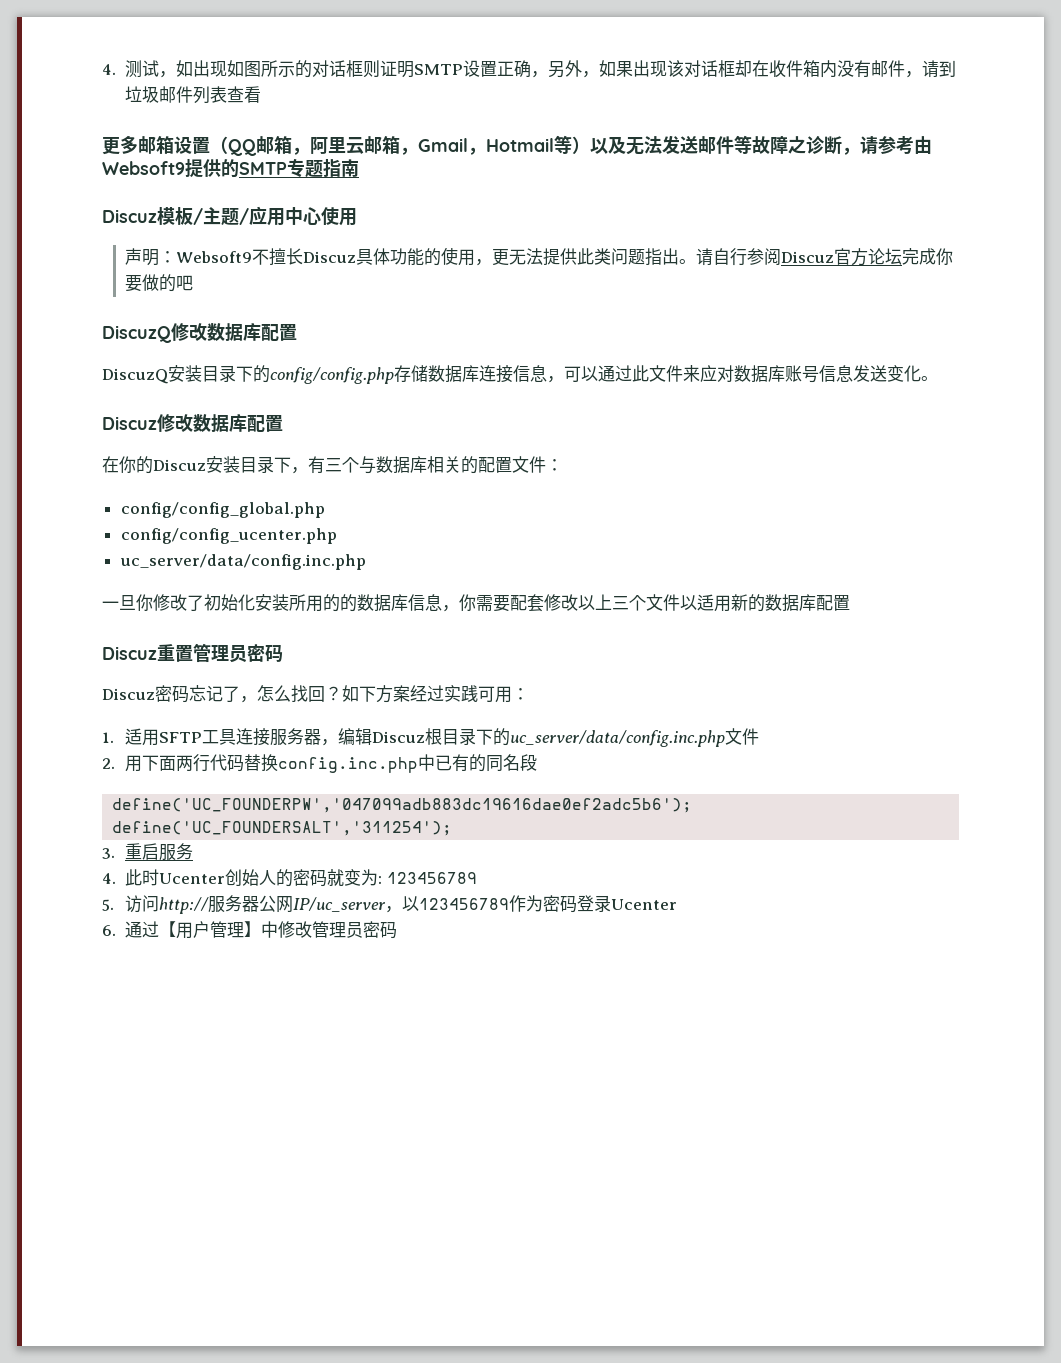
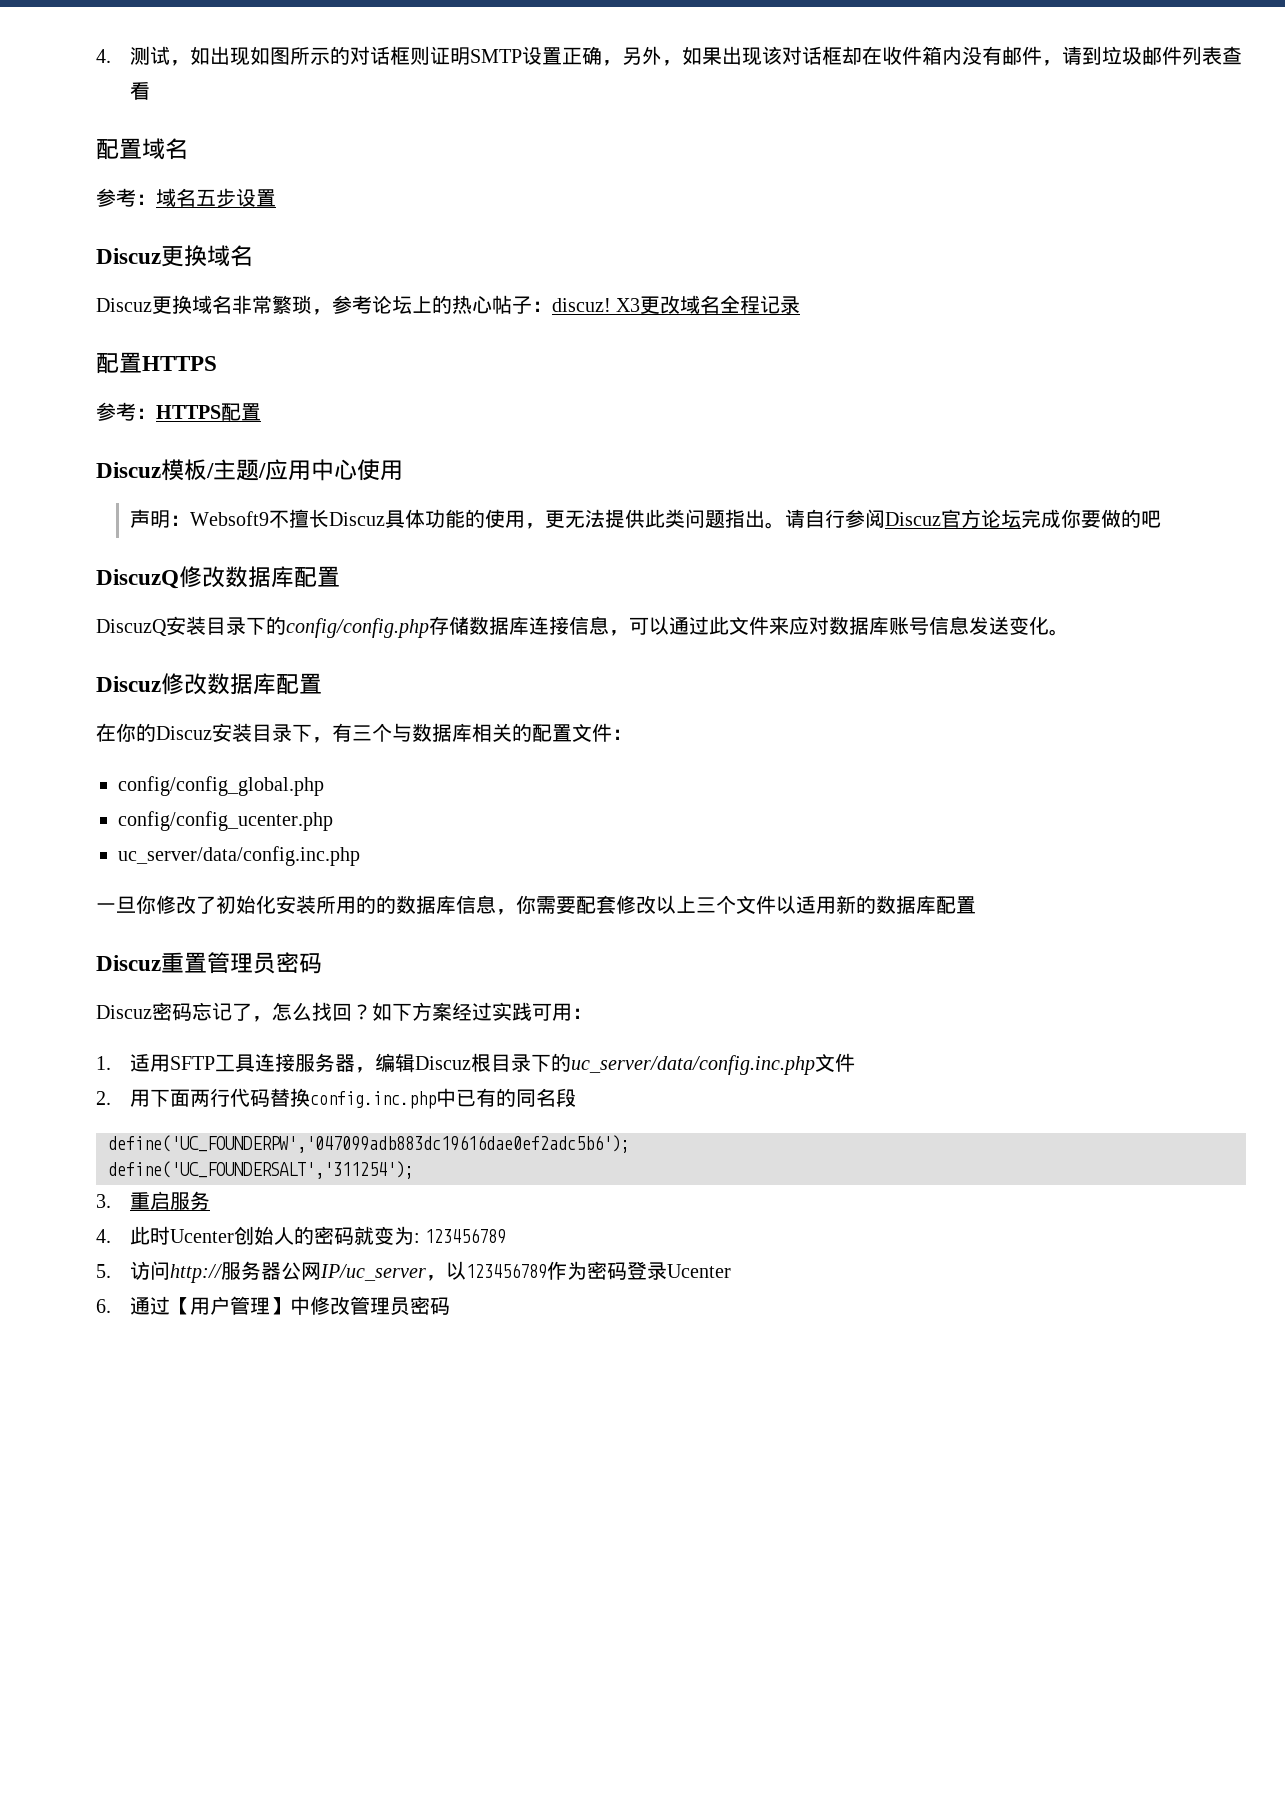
[102,135,932,156] [102,158,359,178] 更多邮箱设置（QQ邮箱，阿里云邮箱，Gmail，Hotmail等）以及无法发送邮件等故障之诊断，请参考由Websoft9提供的SMTP专题指南 -> [96,138,188,160] [96,188,276,208] [96,245,253,267] [96,295,801,315] [96,352,217,374] [96,402,261,421] 配置域名 // 参考：域名五步设置 // Discuz更换域名 // Discuz更换域名非常繁琐，参考论坛上的热心帖子：discuz! X3更改域名全程记录 // 配置HTTPS // 参考：HTTPS配置

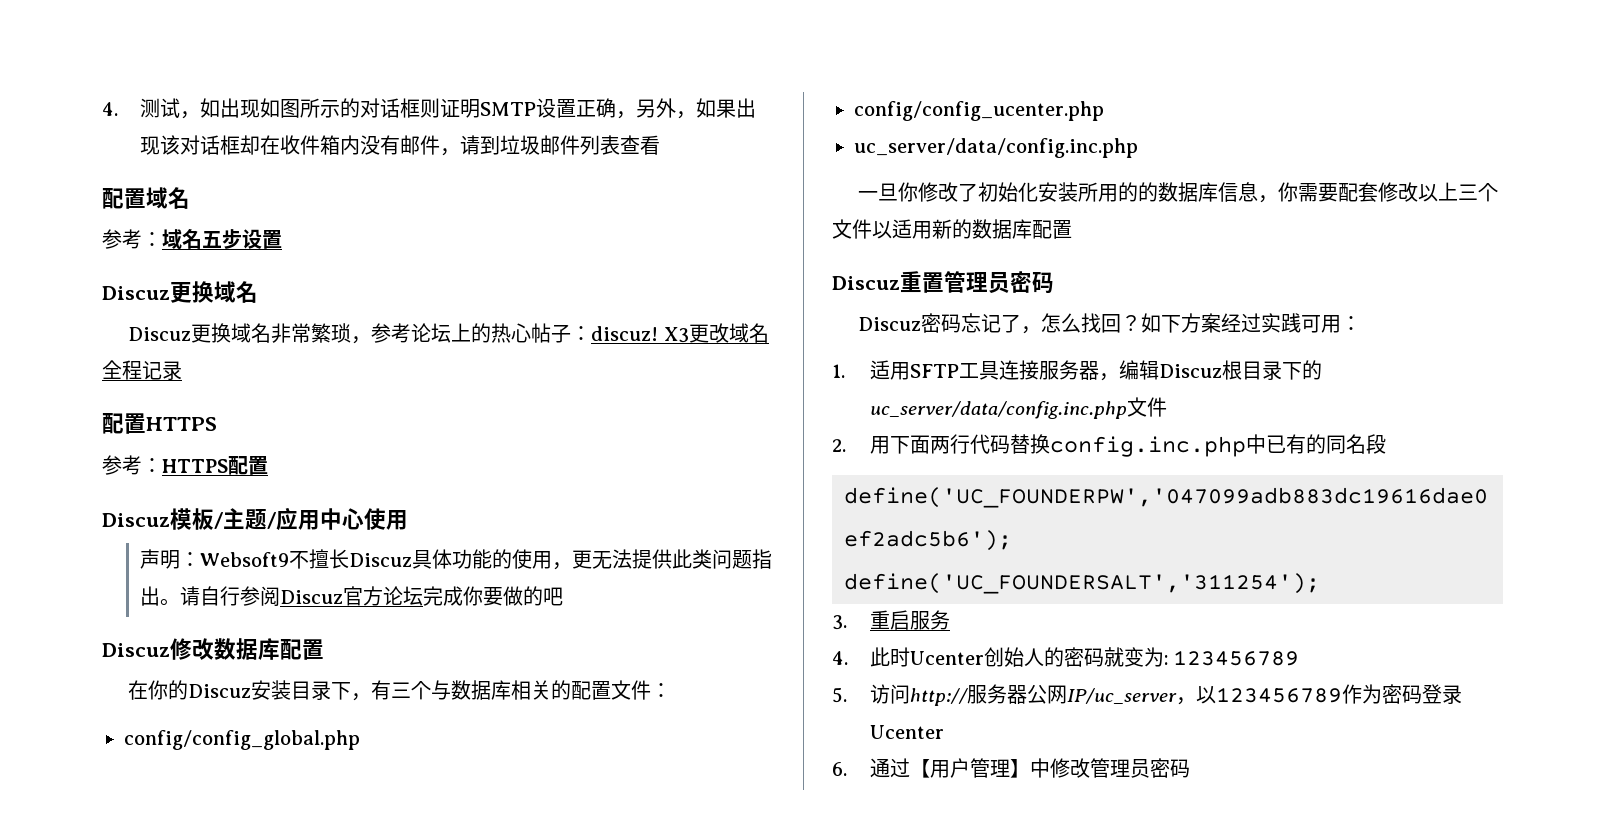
[96,566,340,589] [96,616,1069,638] // DiscuzQ修改数据库配置 // DiscuzQ安装目录下的config/config.php存储数据库连接信息，可以通过此文件来应对数据库账号信息发送变化。 -> (563, 596) none

